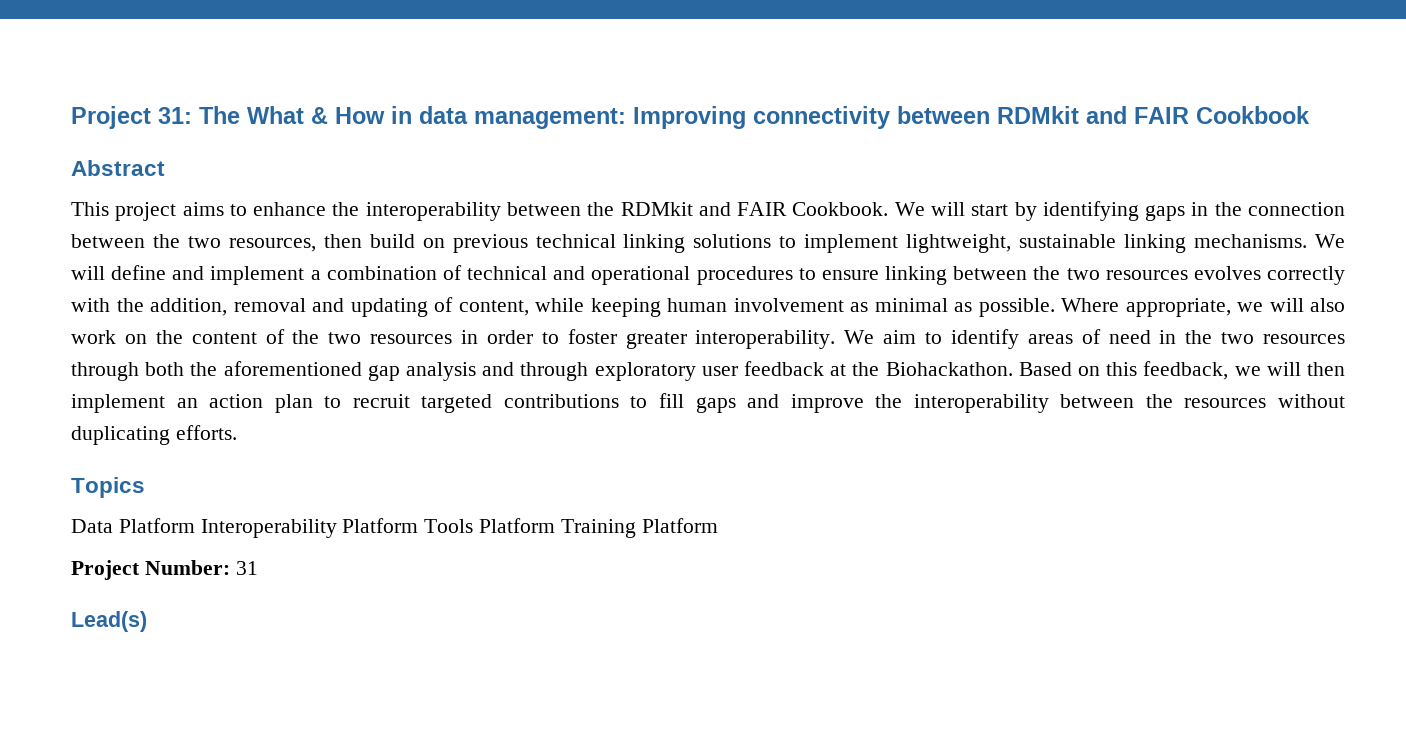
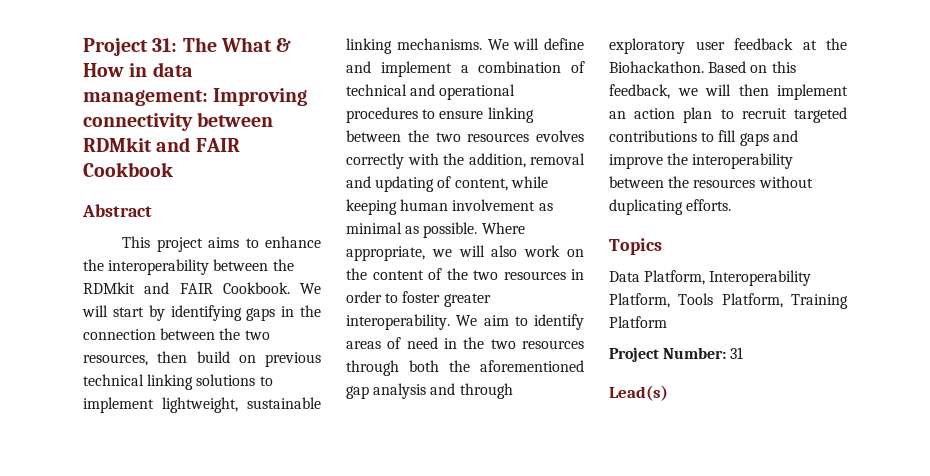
[118,518,556,538] Platform Interoperability Platform Tools Platform -> [644,270,812,286] [609,293,783,308] Platform, Interoperability Platform, Tools Platform,

